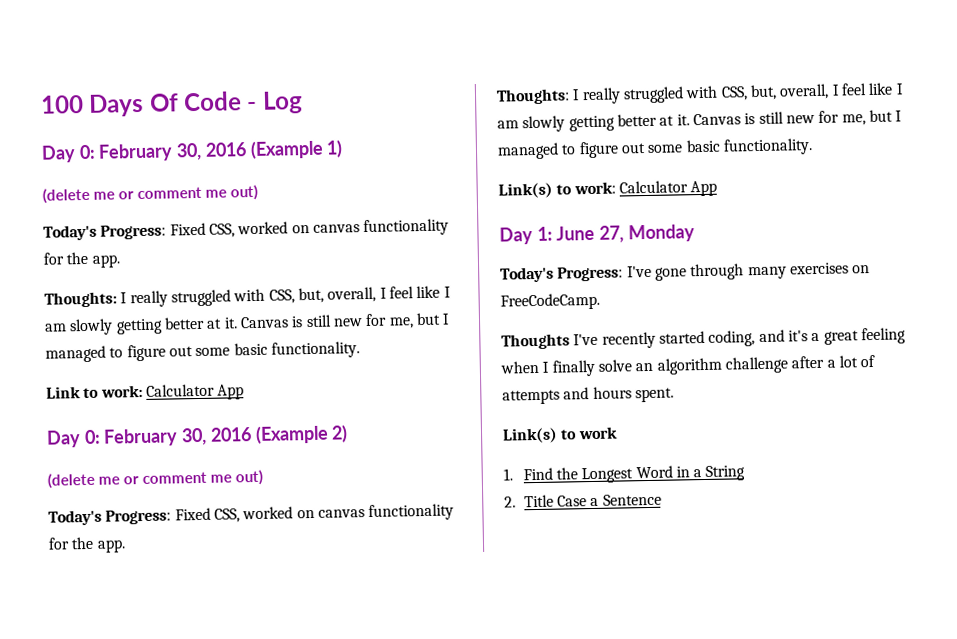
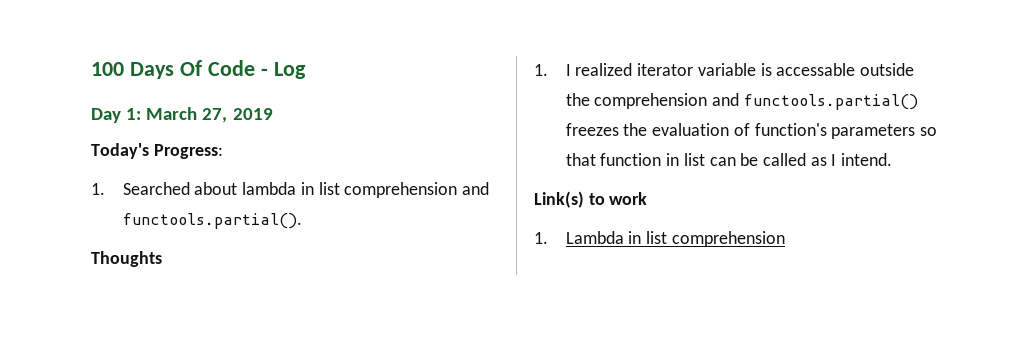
[78,139,344,162] [42,184,259,204] [43,218,450,241] [43,251,121,268] [44,285,451,308] [45,312,451,336] [45,341,360,363] [46,383,245,400] [46,424,349,448] [47,469,264,489] [48,503,455,526] [48,536,126,553] [496,82,904,105] [497,109,903,133] [497,138,813,160] [498,180,718,199] [499,224,695,245] [500,262,871,283] [500,292,600,311] [501,327,906,350] [500,354,876,377] [502,386,674,405] [502,426,618,444] [503,465,746,484] [504,493,662,508] 0: February 30, 2016 (Example 1) // (delete me or comment me out) // Today's Progress: Fixed CSS, worked on canvas functionality for the app. // Thoughts: I really struggled with CSS, but, overall, I feel like I am slowly getting better at it. Canvas is still new for me, but I managed to figure out some basic functionality. // Link to work: Calculator App // Day 0: February 30, 2016 (Example 2) // (delete me or comment me out) // Today's Progress: Fixed CSS, worked on canvas functionality for the app. // Thoughts: I really struggled with CSS, but, overall, I feel like I am slowly getting better at it. Canvas is still new for me, but I managed to figure out some basic functionality. // Link(s) to work: Calculator App // Day 1: June 27, Monday // Today's Progress: I've gone through many exercises on FreeCodeCamp. // Thoughts I've recently started coding, and it's a great feeling when I finally solve an algorithm challenge after a lot of attempts and hours spent. // Link(s) to work // 1. Find the Longest Word in a String // 2. Title Case a Sentence -> [126,107,273,123] [91,143,223,159] [91,182,490,198] [122,213,302,229] [91,251,162,267] [534,63,915,76] [565,93,918,110] [565,123,938,139] [565,153,893,166] [534,191,648,208] [534,231,785,247] 1: March 27, 2019 // Today's Progress: // 1. Searched about lambda in list comprehension and functools.partial(). // Thoughts // 1. I realized iterator variable is accessable outside the comprehension and functools.partial() freezes the evaluation of function's parameters so that function in list can be called as I intend. // Link(s) to work // 1. Lambda in list comprehension

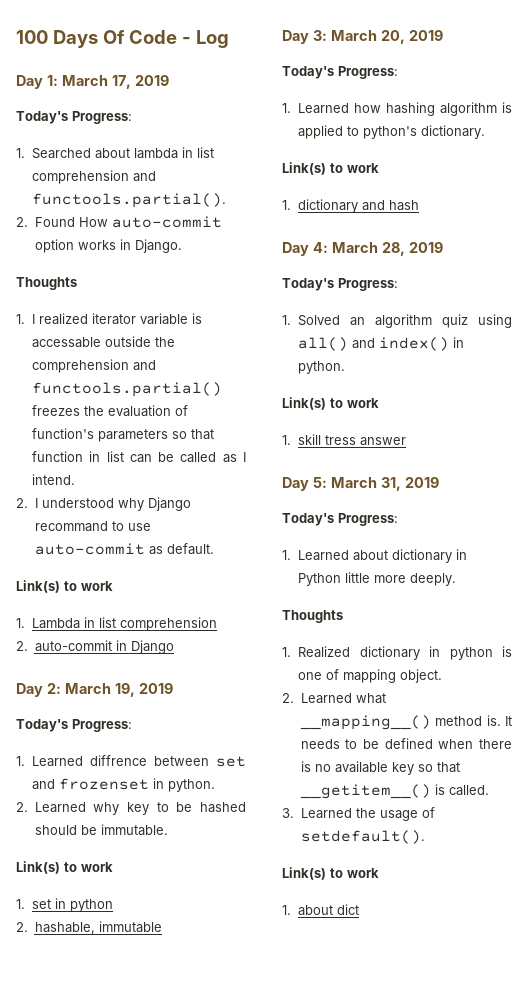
[202,108,228,123] 27, -> [111,75,131,89] 17,
(302, 221) none -> [16,216,222,228] [34,239,182,253] // 2. Found How auto-commit option works in Django.
(893, 159) none -> [16,497,191,511] [34,521,151,532] [34,543,214,555] // 2. I understood why Django recommand to use auto-commit as default.
(785, 239) none -> [16,640,174,654] [16,683,173,697] [16,719,132,732] [16,755,246,767] [32,778,216,792] [16,802,246,815] [34,824,168,836] [16,861,113,874] [16,898,114,912] [16,921,162,934] [282,30,443,44] [282,66,398,79] [282,102,512,116] [298,125,486,139] [282,162,379,175] [282,199,420,213] [282,242,443,256] [282,278,398,291] [282,314,512,328] [298,337,465,351] [298,361,346,374] [282,397,379,410] [282,434,407,446] [282,477,439,491] [282,513,398,526] [282,549,468,563] [298,572,457,586] [282,610,343,623] [282,646,512,660] [298,669,443,683] [282,693,386,704] [299,715,512,730] [300,738,512,749] [300,761,460,775] [299,784,489,799] [282,807,435,821] [300,830,425,844] [282,867,379,880] [282,904,360,916] // 2. auto-commit in Django // Day 2: March 19, 2019 // Today's Progress: // 1. Learned diffrence between set and frozenset in python. // 2. Learned why key to be hashed should be immutable. // Link(s) to work // 1. set in python // 2. hashable, immutable // Day 3: March 20, 2019 // Today's Progress: // 1. Learned how hashing algorithm is applied to python's dictionary. // Link(s) to work // 1. dictionary and hash // Day 4: March 28, 2019 // Today's Progress: // 1. Solved an algorithm quiz using all() and index() in python. // Link(s) to work // 1. skill tress answer // Day 5: March 31, 2019 // Today's Progress: // 1. Learned about dictionary in Python little more deeply. // Thoughts // 1. Realized dictionary in python is one of mapping object. // 2. Learned what __mapping__() method is. It needs to be defined when there is no available key so that __getitem__() is called. // 3. Learned the usage of setdefault(). // Link(s) to work // 1. about dict

